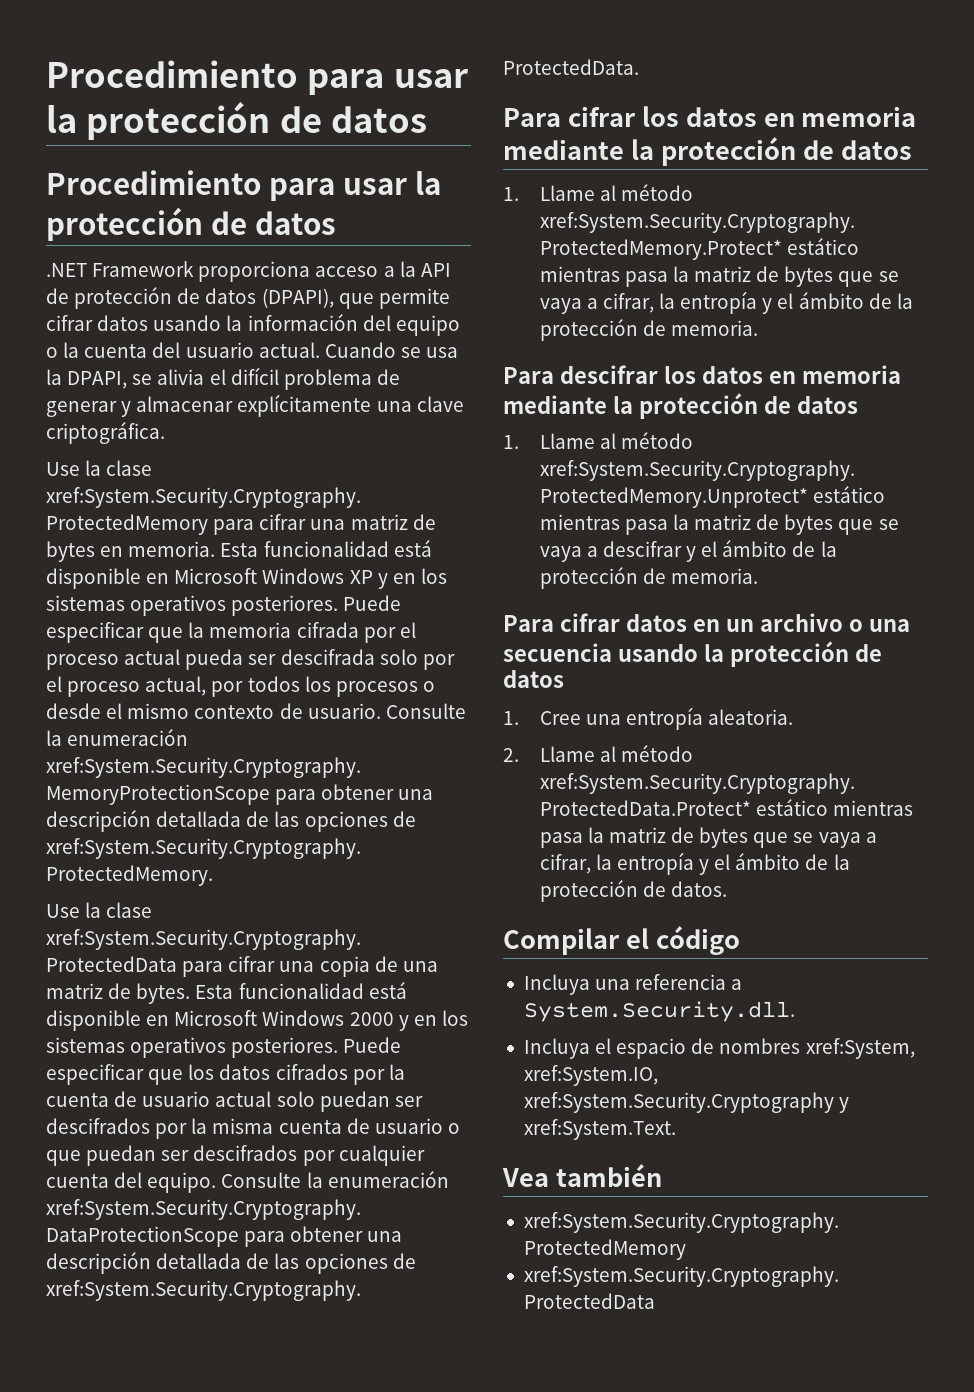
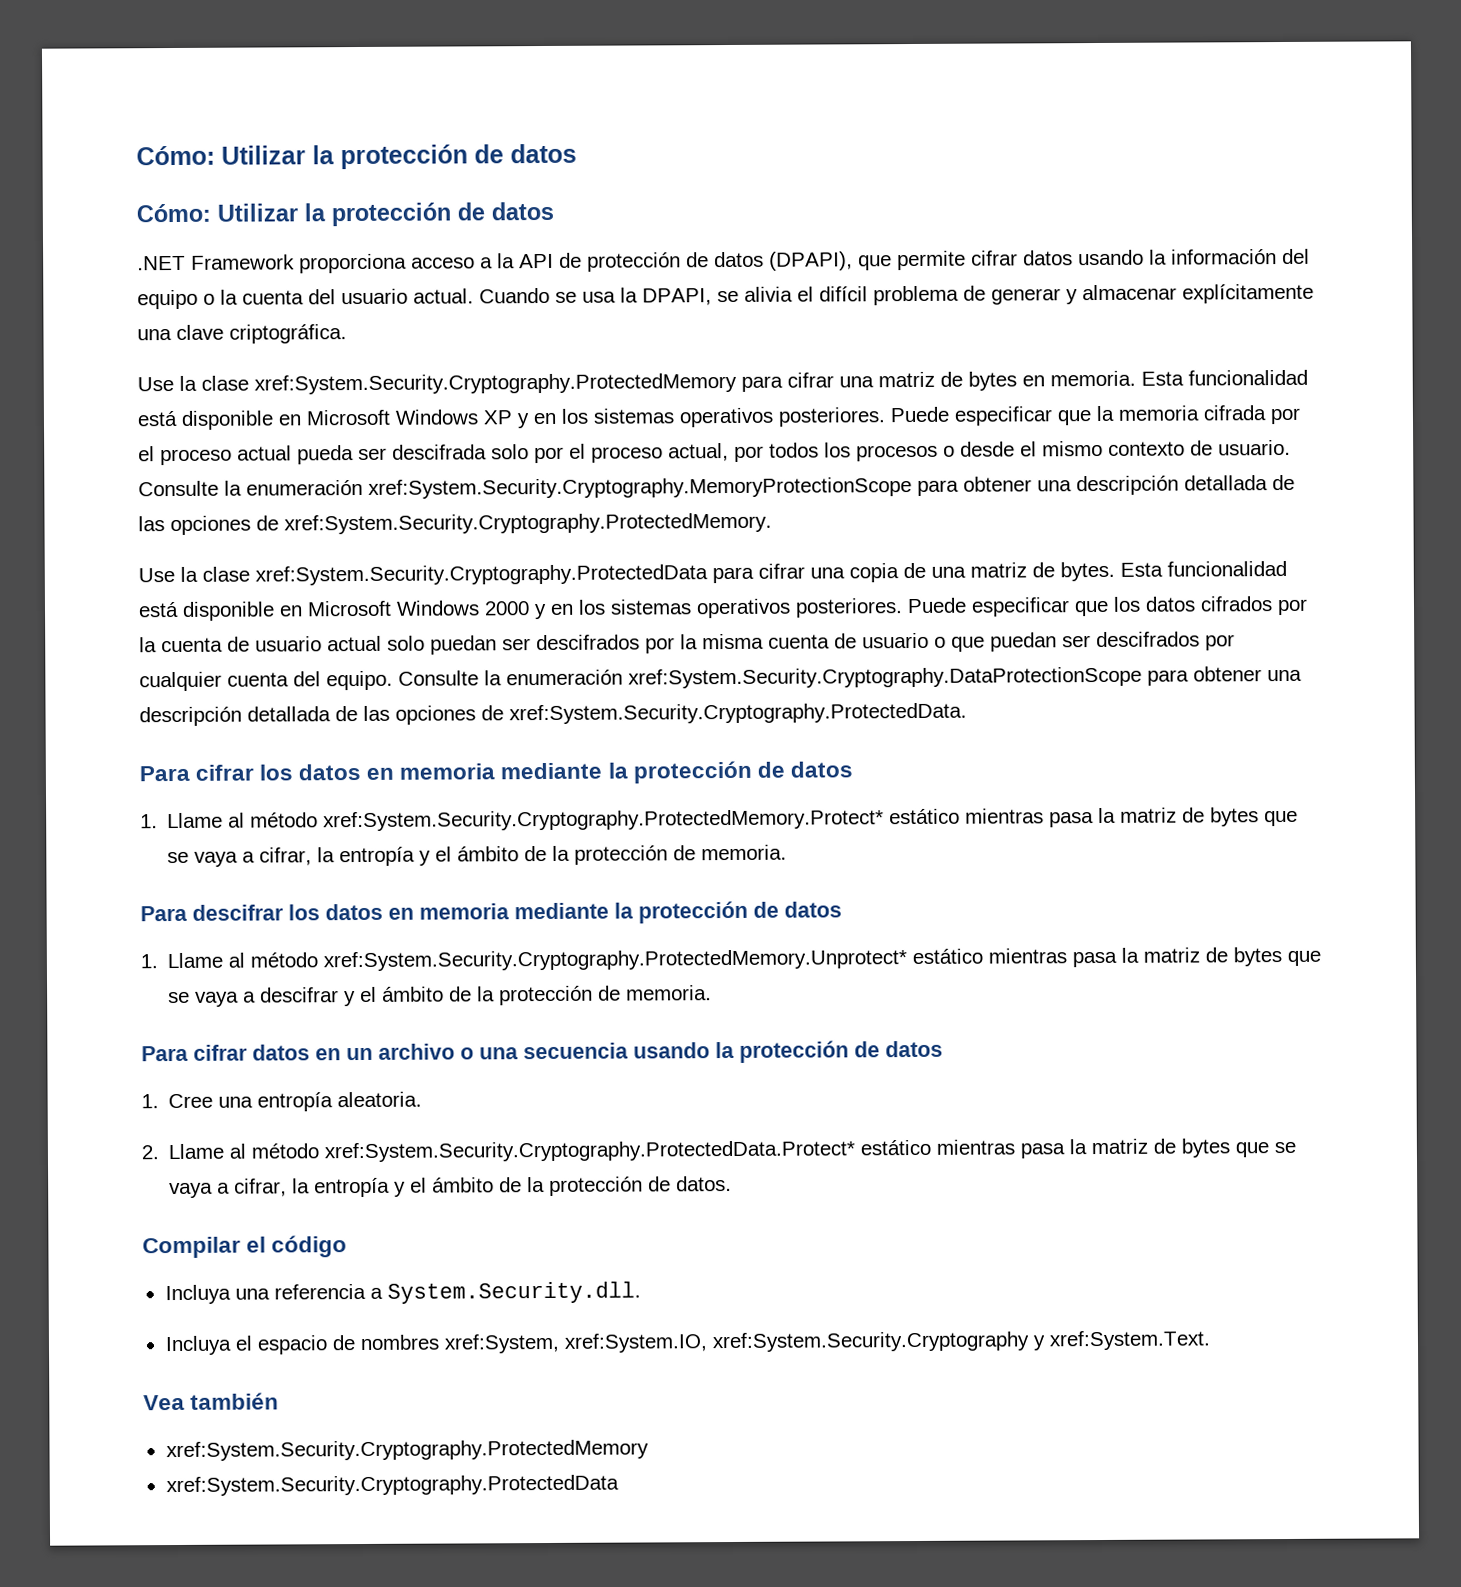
[46,60,469,95] [46,101,427,140] [46,170,407,201] Procedimiento para usar la protección de datos // Procedimiento para usar -> [136,143,577,170] [136,203,298,223] Cómo: Utilizar la protección de datos // Cómo: Utilizar

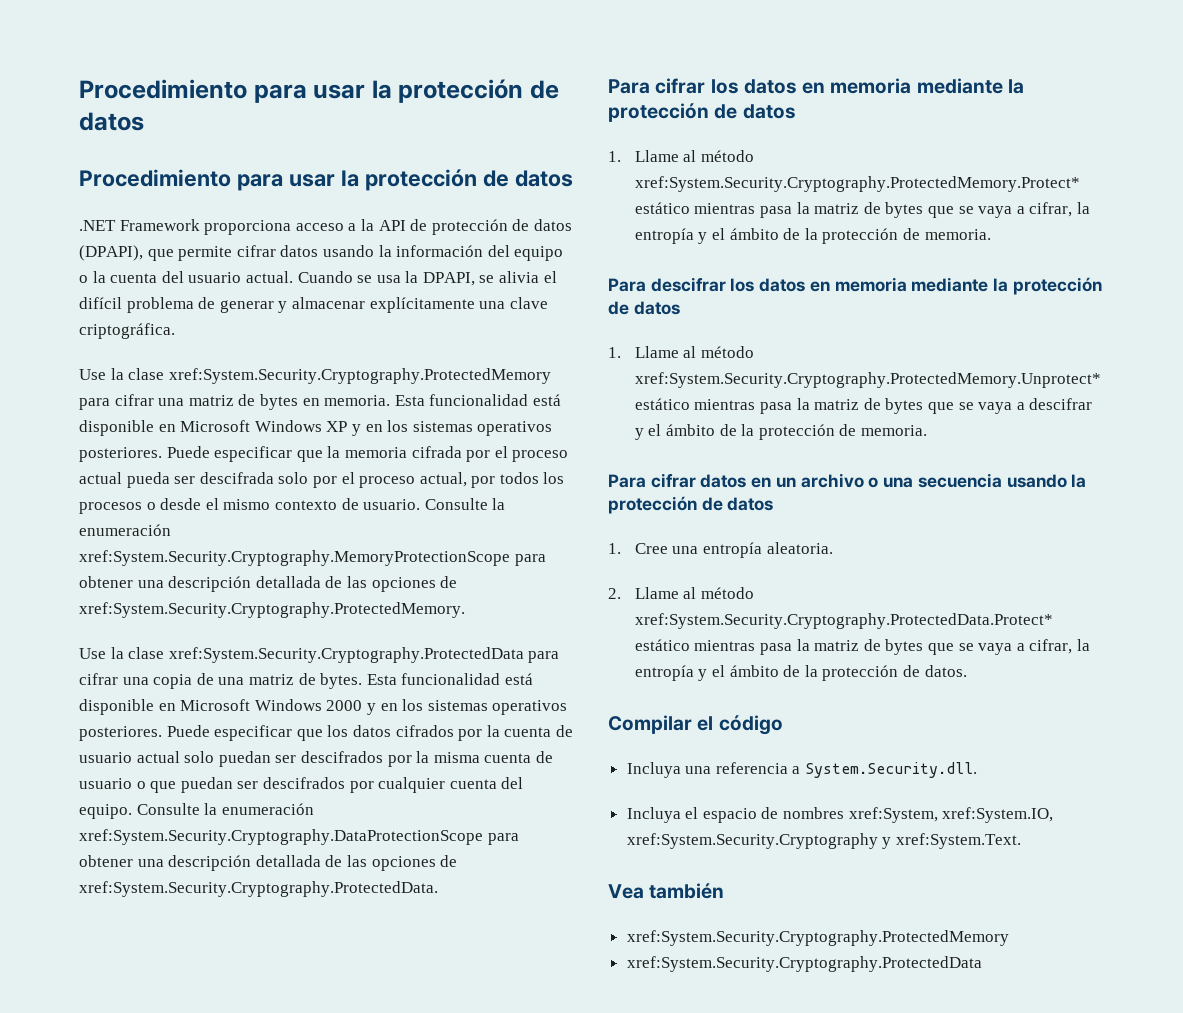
[136,143,577,170] [136,203,298,223] Cómo: Utilizar la protección de datos // Cómo: Utilizar -> [79,79,560,103] [79,112,144,131] [79,169,335,191] Procedimiento para usar la protección de datos // Procedimiento para usar

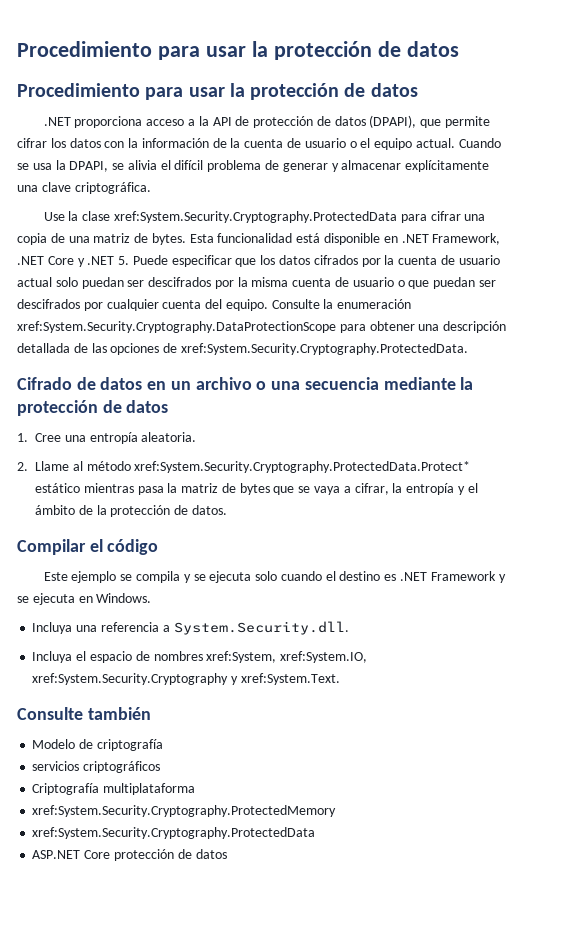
[119,219,200,231] Framework -> (71, 121) none
[280,245,564,261] [79,271,242,283] datos usando la información del equipo o la cuenta del usuario -> [50,138,413,150] los datos con la información de la cuenta de usuario o el equipo
[79,368,551,384] [79,394,561,410] [79,420,553,436] [79,446,569,462] [79,472,565,488] [79,498,506,514] [79,524,171,536] [79,550,546,566] [79,576,458,592] [79,602,465,618] // Use la clase xref:System.Security.Cryptography.ProtectedMemory para cifrar una matriz de bytes en memoria. Esta funcionalidad está disponible en Microsoft Windows XP y en los sistemas operativos posteriores. Puede especificar que la memoria cifrada por el proceso actual pueda ser descifrada solo por el proceso actual, por todos los procesos o desde el mismo contexto de usuario. Consulte la enumeración xref:System.Security.Cryptography.MemoryProtectionScope para obtener una descripción detallada de las opciones de xref:System.Security.Cryptography.ProtectedMemory. -> (151, 188) none
[180,699,568,715] [79,726,162,741] Microsoft Windows 2000 y en los sistemas operativos posteriores. -> [401,233,501,245] [17,256,130,267] .NET Framework, .NET Core y .NET 5.
[608,78,1024,94] [608,103,796,122] [608,150,755,162] [634,176,1080,192] [634,202,1090,218] [634,228,991,244] [608,277,1102,295] [608,301,680,315] [608,346,755,358] [634,372,1101,388] [634,398,1093,414] [634,424,927,440] [608,473,696,488] Para cifrar los datos en memoria mediante la protección de datos // 1. Llame al método xref:System.Security.Cryptography.ProtectedMemory.Protect* estático mientras pasa la matriz de bytes que se vaya a cifrar, la entropía y el ámbito de la protección de memoria. // Para descifrar los datos en memoria mediante la protección de datos // 1. Llame al método xref:System.Security.Cryptography.ProtectedMemory.Unprotect* estático mientras pasa la matriz de bytes que se vaya a descifrar y el ámbito de la protección de memoria. // Para cifrar -> [17,377,96,390] Cifrado de
[1006,474,1067,488] usando -> [383,377,456,390] mediante
(783, 725) none -> [43,571,506,583] [17,593,152,605] // Este ejemplo se compila y se ejecuta solo cuando el destino es .NET Framework y se ejecuta en Windows.
[608,884,644,899] Vea -> [17,707,83,720] Consulte
[626,930,1009,946] [626,956,982,972] xref:System.Security.Cryptography.ProtectedMemory // xref:System.Security.Cryptography.ProtectedData -> [32,739,163,751] [32,761,161,773] [32,783,196,795] [32,805,337,817] [32,827,316,839] [32,849,227,861] Modelo de criptografía // servicios criptográficos // Criptografía multiplataforma // xref:System.Security.Cryptography.ProtectedMemory // xref:System.Security.Cryptography.ProtectedData // ASP.NET Core protección de datos

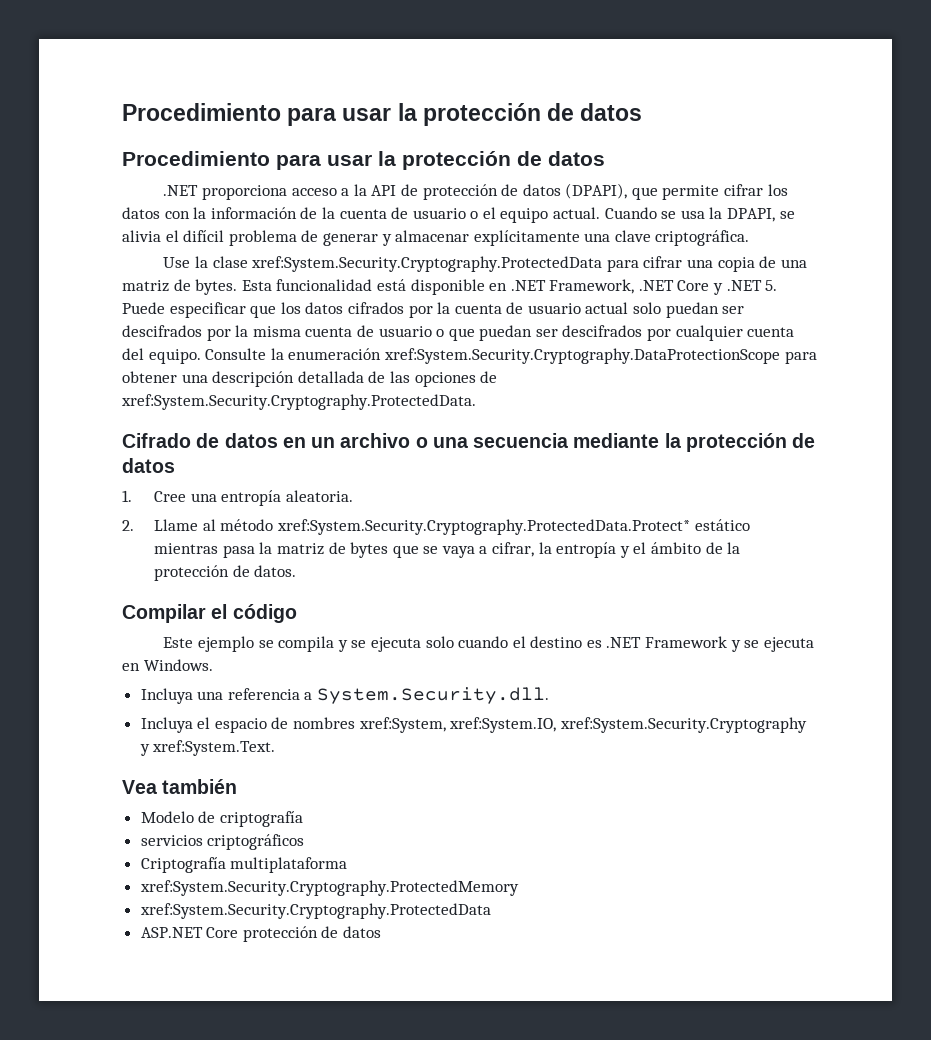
[17,707,83,720] Consulte -> [122,780,157,794] Vea

